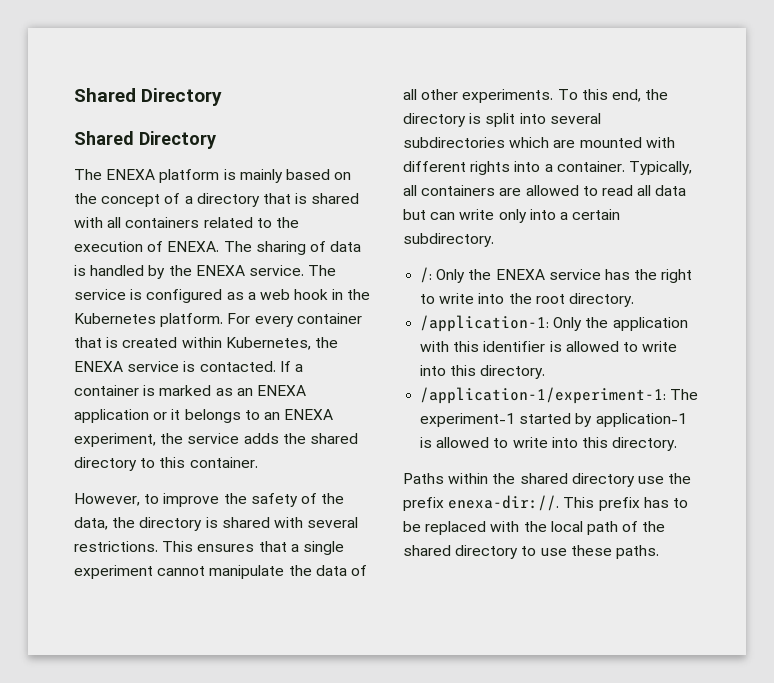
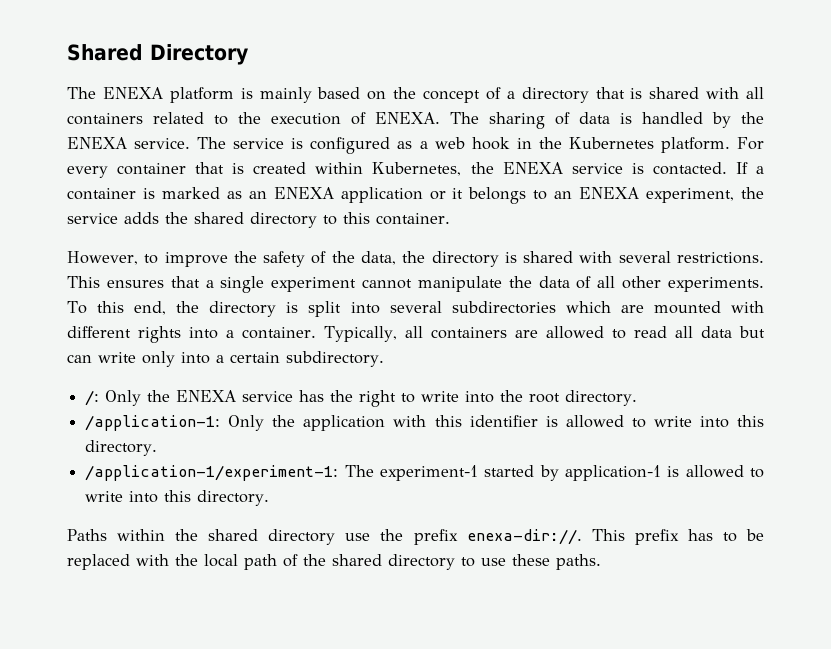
[74,88,223,106] [74,131,216,149] Shared Directory // Shared Directory -> [67,44,248,65] Shared Directory

